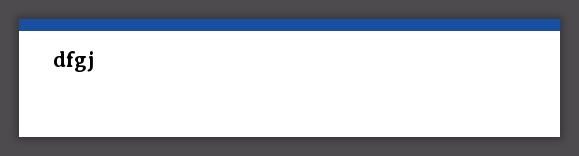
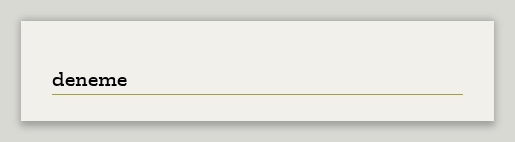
[53,51,94,72] dfgj -> [52,72,127,86] deneme

